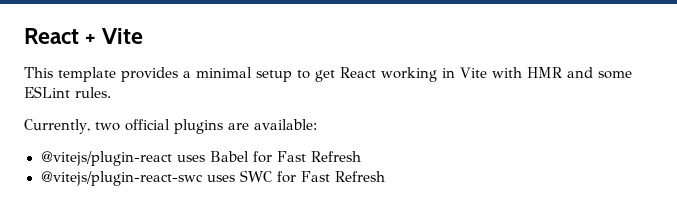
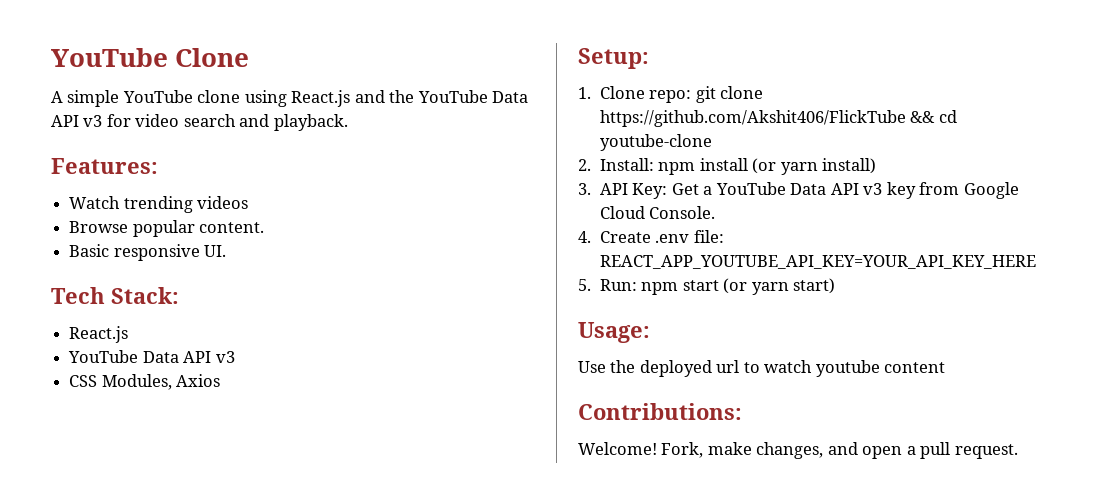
[24,28,144,44] [24,67,632,82] [24,86,111,98] [24,119,317,134] [40,151,361,166] [40,170,385,186] React + Vite // This template provides a minimal setup to get React working in Vite with HMR and some ESLint rules. // Currently, two official plugins are available: // @vitejs/plugin-react uses Babel for Fast Refresh // @vitejs/plugin-react-swc uses SWC for Fast Refresh -> [51,48,250,67] [51,90,529,107] [51,114,348,131] [51,158,158,174] [69,196,249,213] [69,220,265,237] [69,244,227,261] [51,287,179,304] [69,326,129,343] [68,350,235,363] [69,374,221,390] [578,48,649,69] [578,86,764,103] [599,110,957,127] [599,134,712,151] [578,158,877,175] [578,182,1019,199] [599,206,716,219] [578,230,724,243] [599,255,1036,269] [578,278,836,295] [578,322,650,343] [578,360,946,377] [578,403,742,420] [578,442,1018,459] YouTube Clone // A simple YouTube clone using React.js and the YouTube Data API v3 for video search and playback. // Features: // Watch trending videos // Browse popular content. // Basic responsive UI. // Tech Stack: // React.js // YouTube Data API v3 // CSS Modules, Axios // Setup: // 1. Clone repo: git clone https://github.com/Akshit406/FlickTube && cd youtube-clone // 2. Install: npm install (or yarn install) // 3. API Key: Get a YouTube Data API v3 key from Google Cloud Console. // 4. Create .env file: REACT_APP_YOUTUBE_API_KEY=YOUR_API_KEY_HERE // 5. Run: npm start (or yarn start) // Usage: // Use the deployed url to watch youtube content // Contributions: // Welcome! Fork, make changes, and open a pull request.

